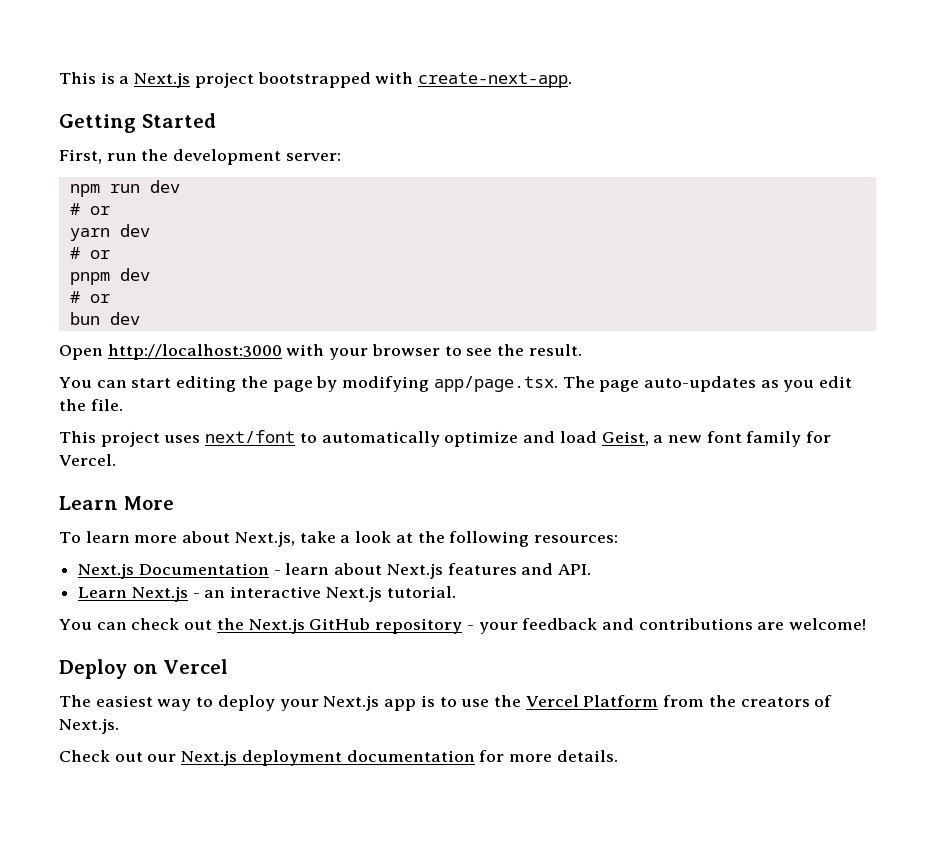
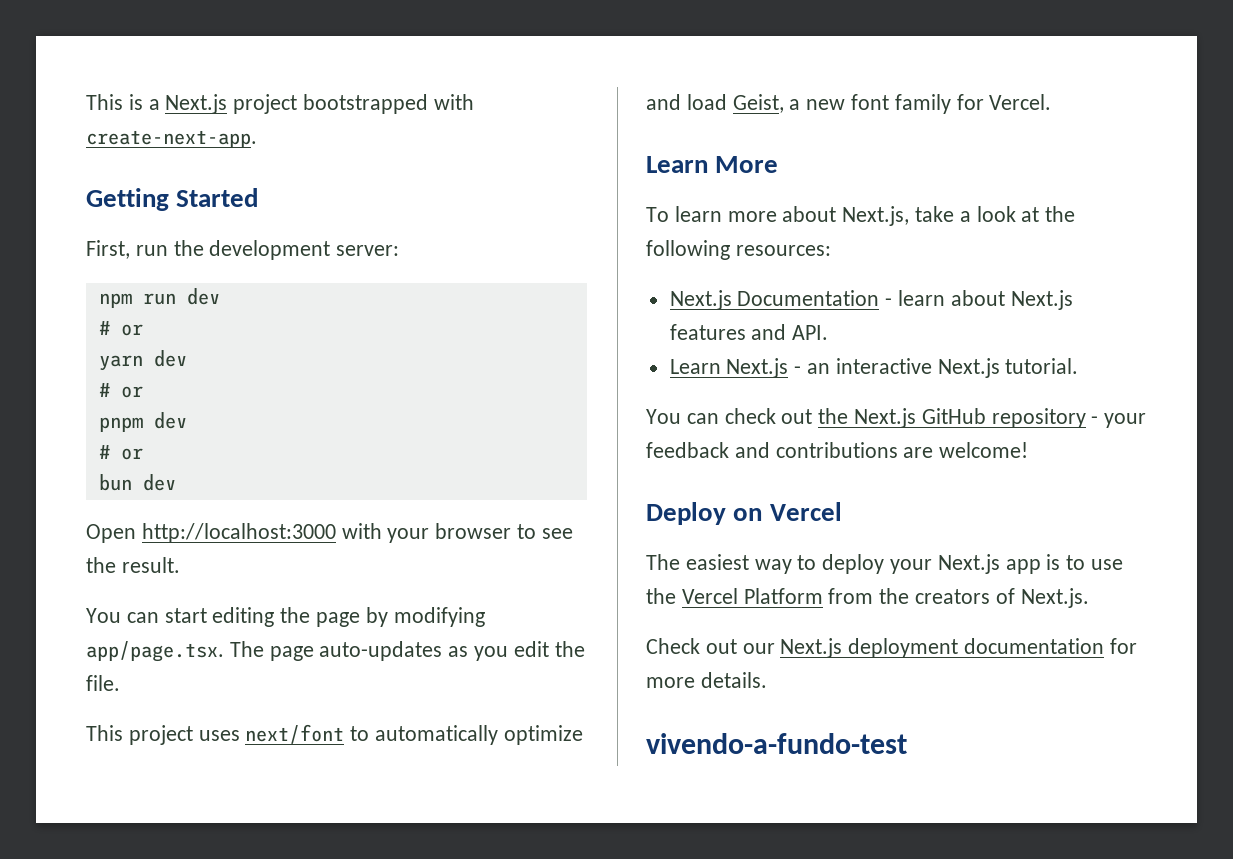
(618, 756) none -> [646,733,907,754] // vivendo-a-fundo-test

